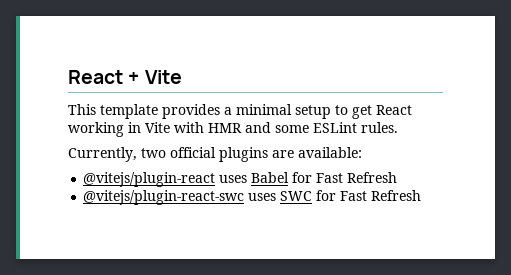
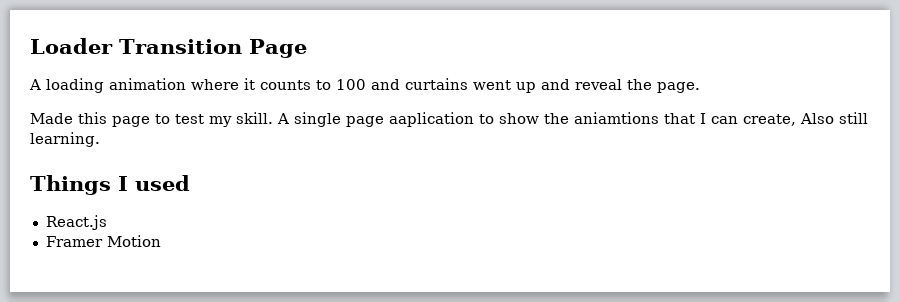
[68,70,182,84] [68,104,412,119] [68,122,398,137] [68,147,362,162] [83,172,398,187] [83,190,422,205] React + Vite // This template provides a minimal setup to get React working in Vite with HMR and some ESLint rules. // Currently, two official plugins are available: // @vitejs/plugin-react uses Babel for Fast Refresh // @vitejs/plugin-react-swc uses SWC for Fast Refresh -> [30,38,307,58] [29,78,700,93] [30,112,868,127] [30,132,100,147] [30,175,190,195] [45,215,107,230] [45,235,161,247] Loader Transition Page // A loading animation where it counts to 100 and curtains went up and reveal the page. // Made this page to test my skill. A single page aaplication to show the aniamtions that I can create, Also still learning. // Things I used // React.js // Framer Motion

